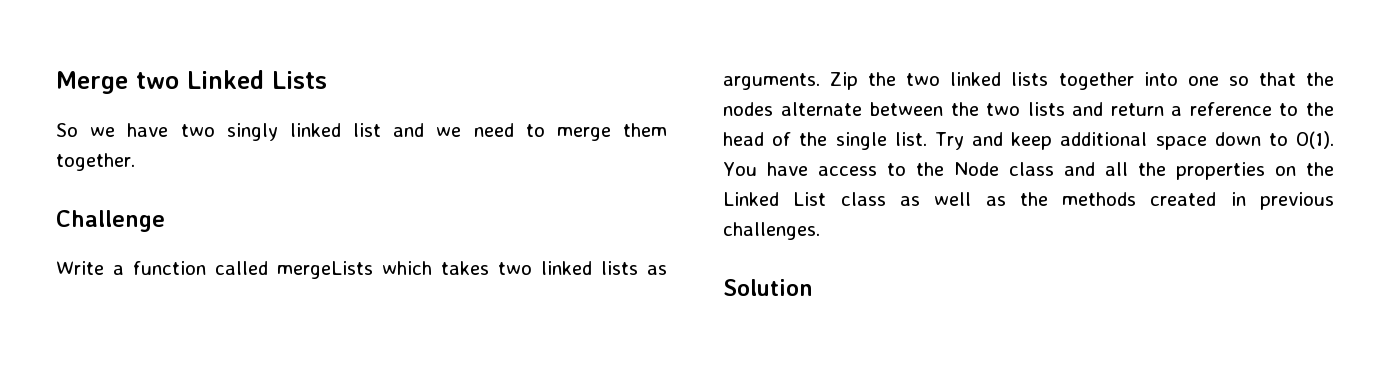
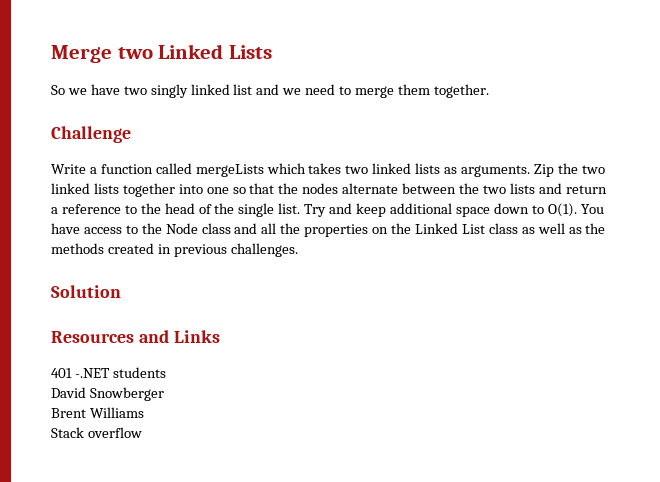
(813, 287) none -> [51,330,220,343] [51,367,166,378] [51,387,164,401] [51,407,144,418] [51,427,142,438] // Resources and Links // 401 -.NET students // David Snowberger // Brent Williams // Stack overflow

